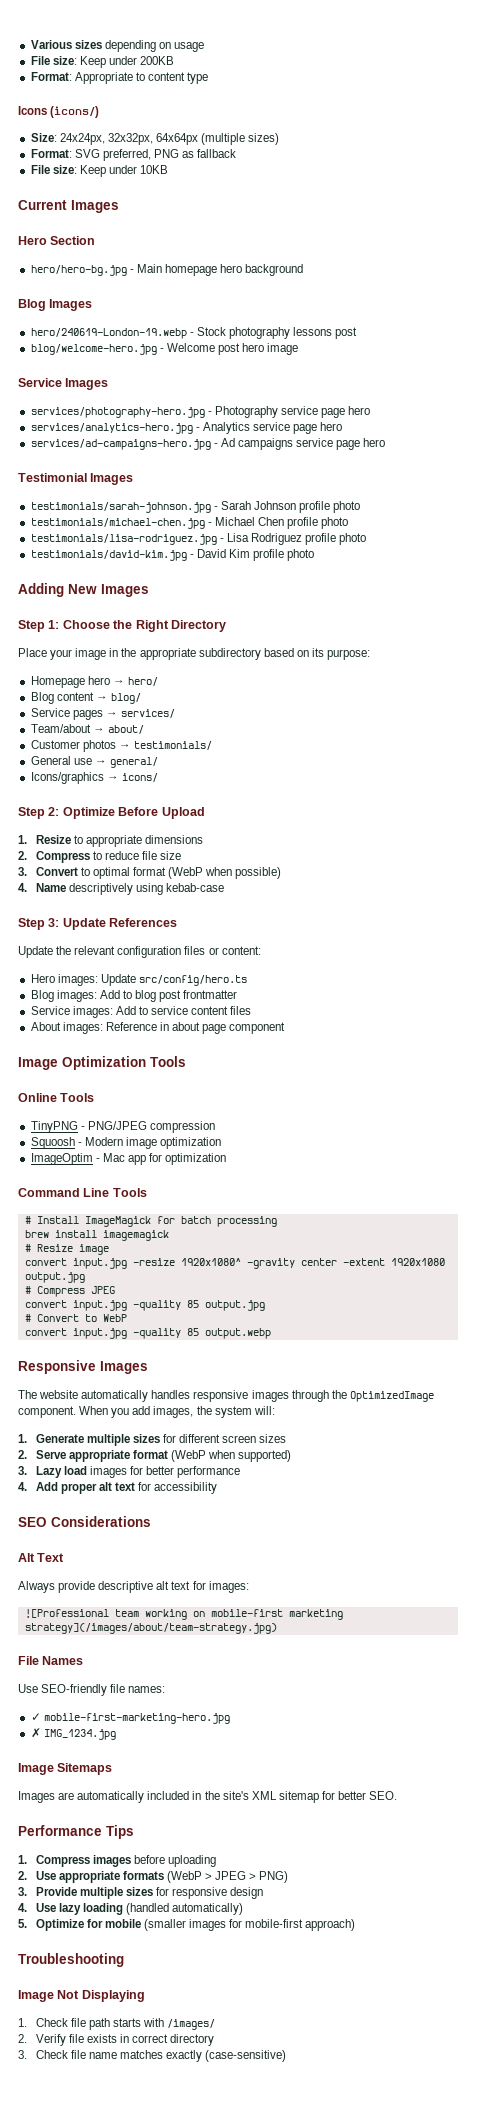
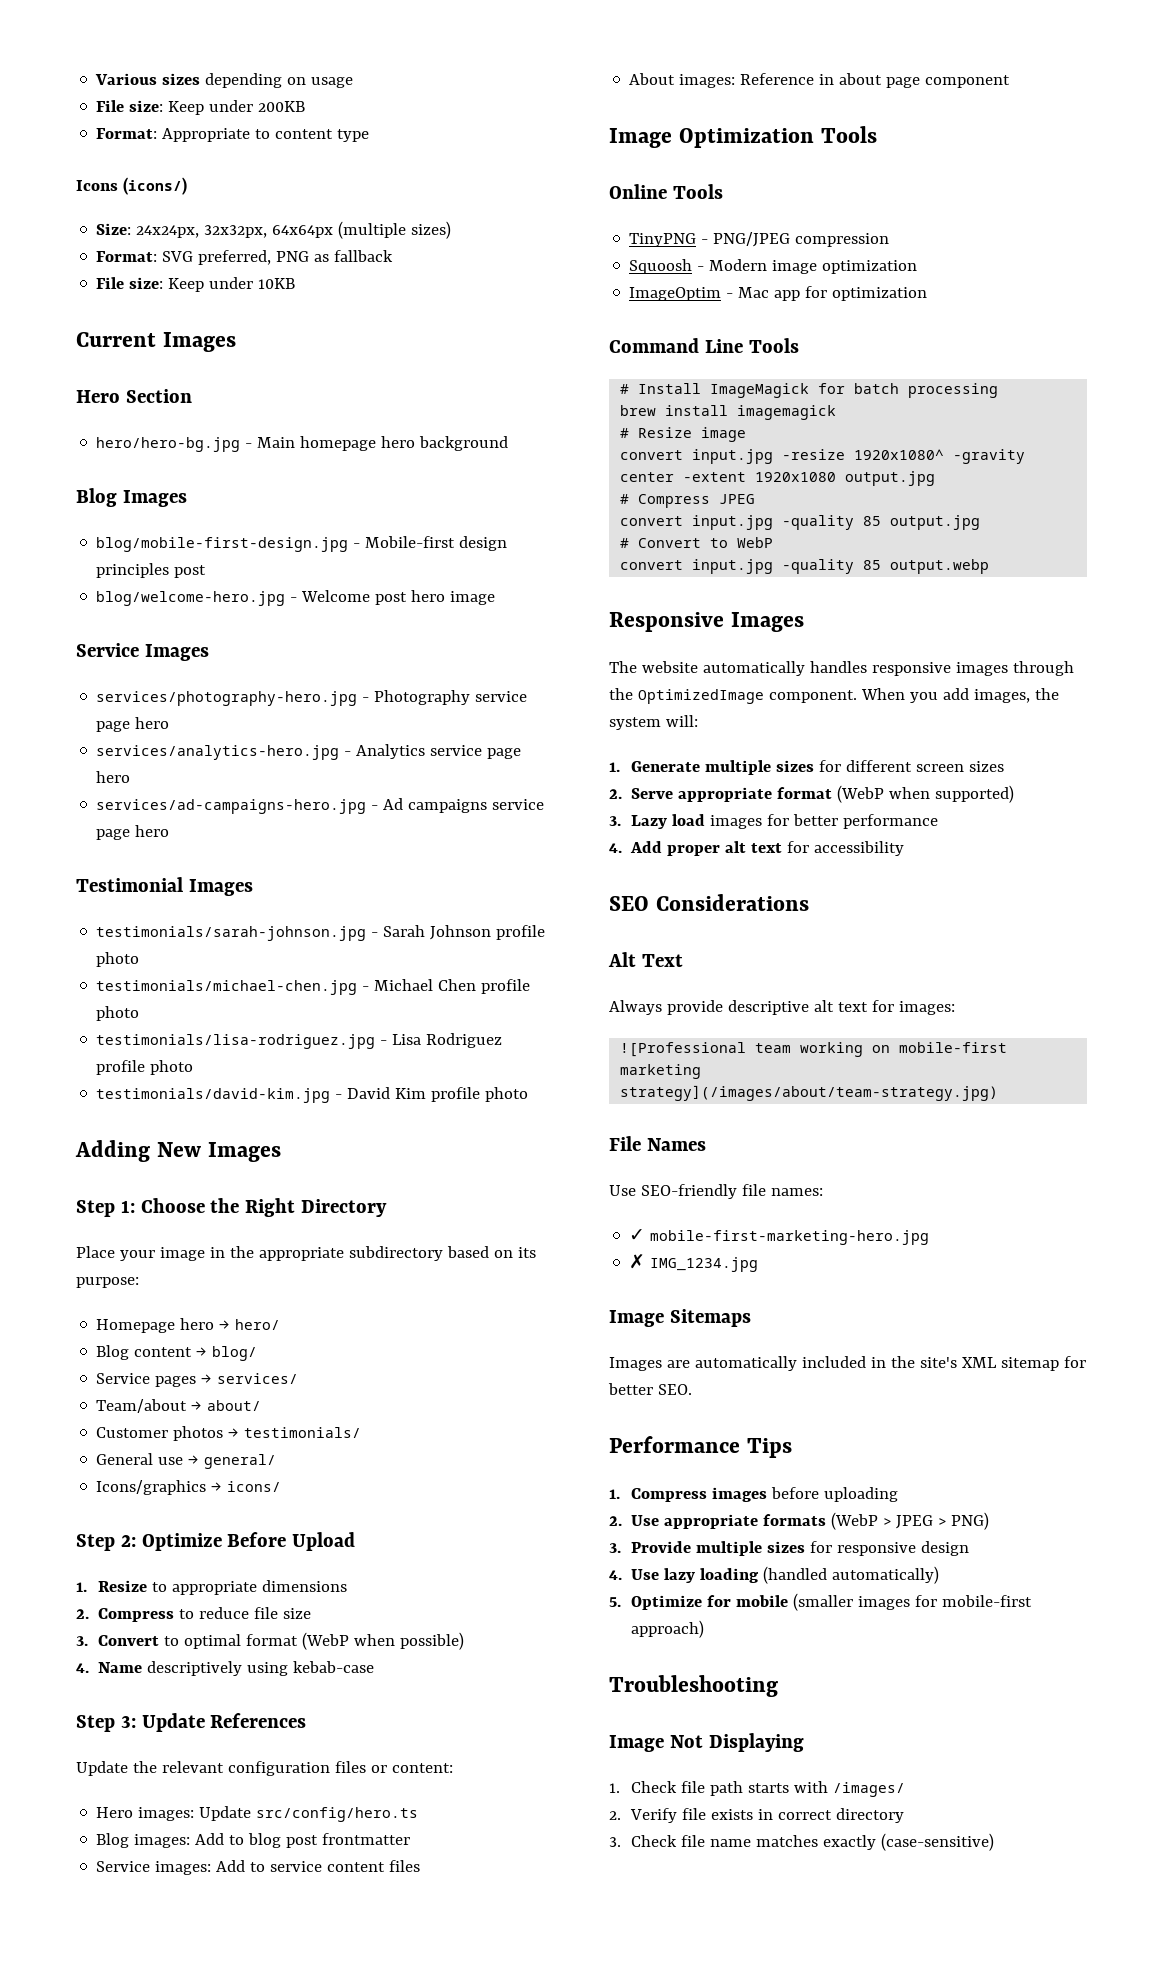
[30,327,333,339] hero/240619-London-19.webp - Stock photography lessons -> [96,536,508,552] [96,563,170,578] blog/mobile-first-design.jpg - Mobile-first design principles

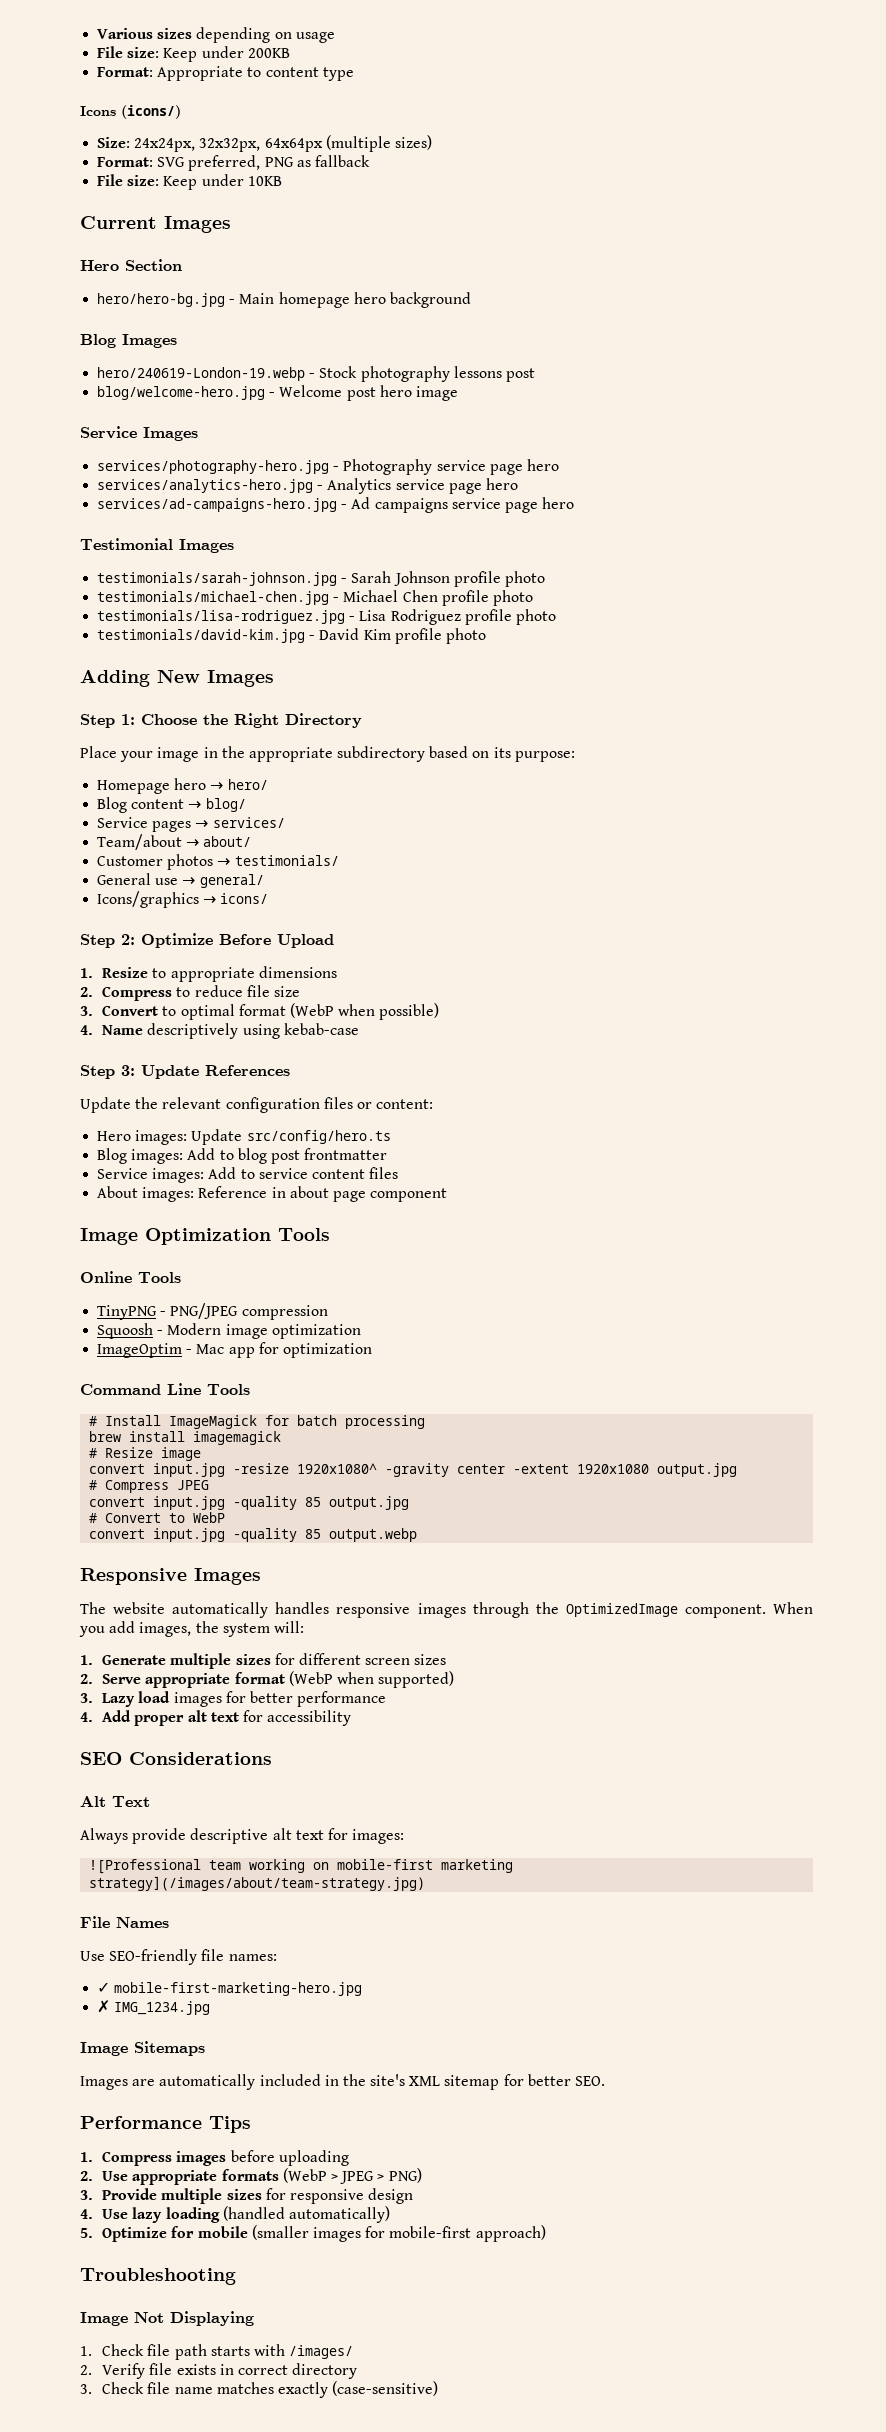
[96,536,508,552] [96,563,170,578] blog/mobile-first-design.jpg - Mobile-first design principles -> [97,366,502,382] hero/240619-London-19.webp - Stock photography lessons

